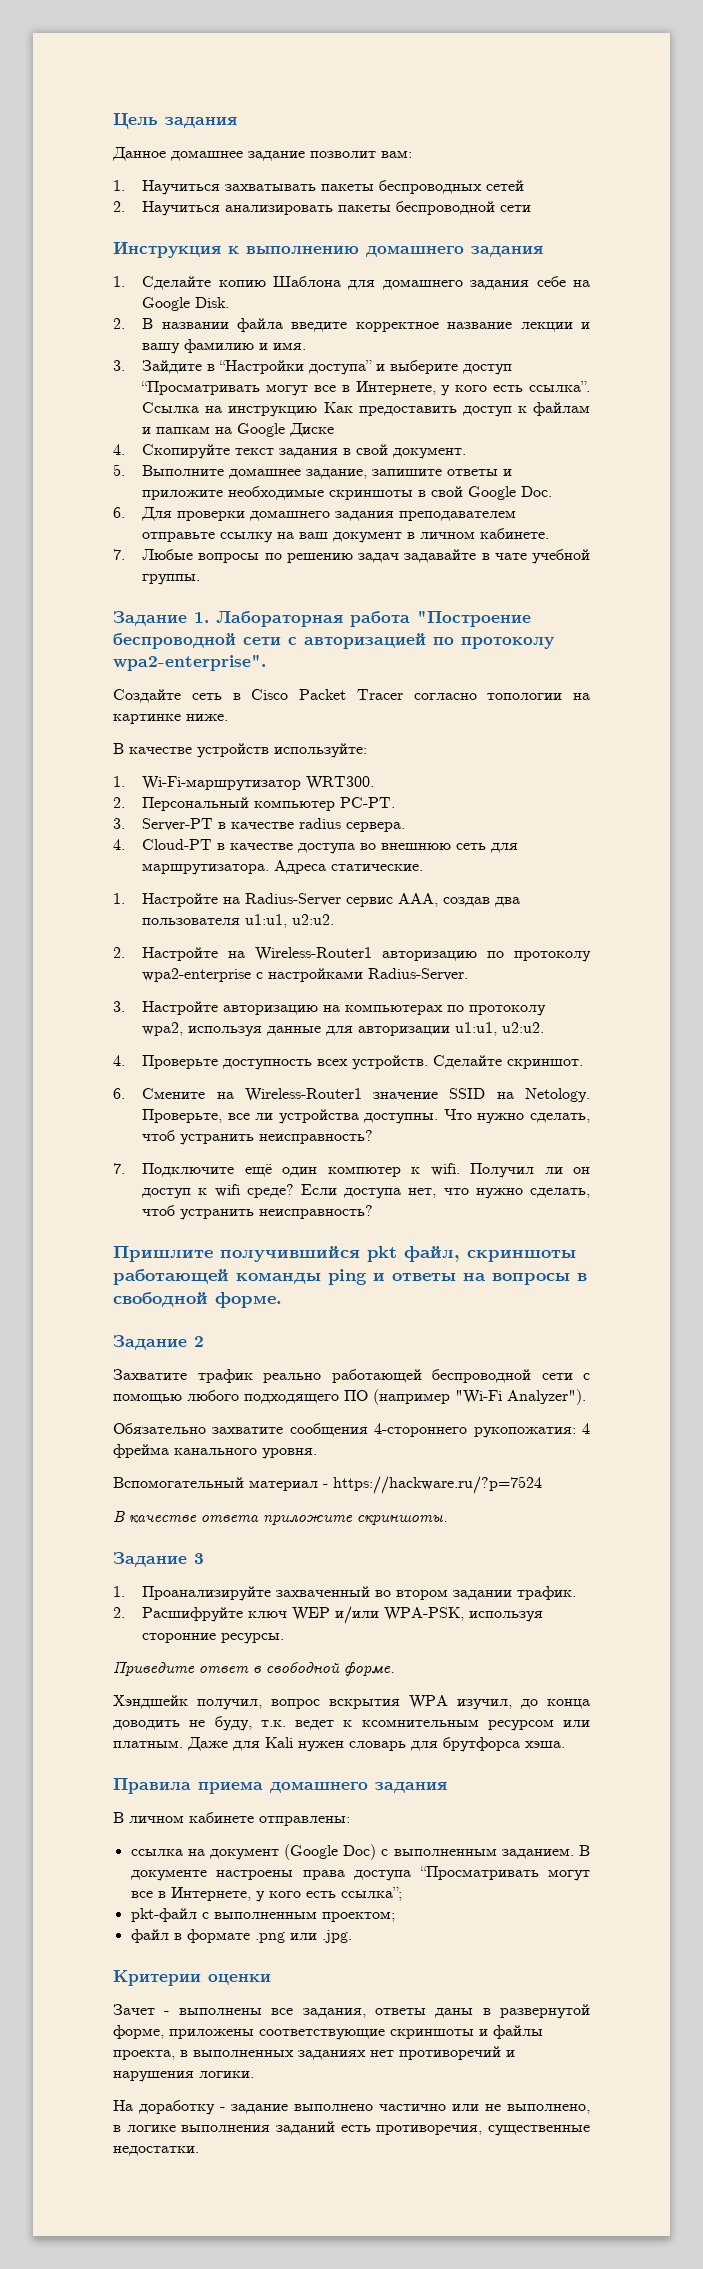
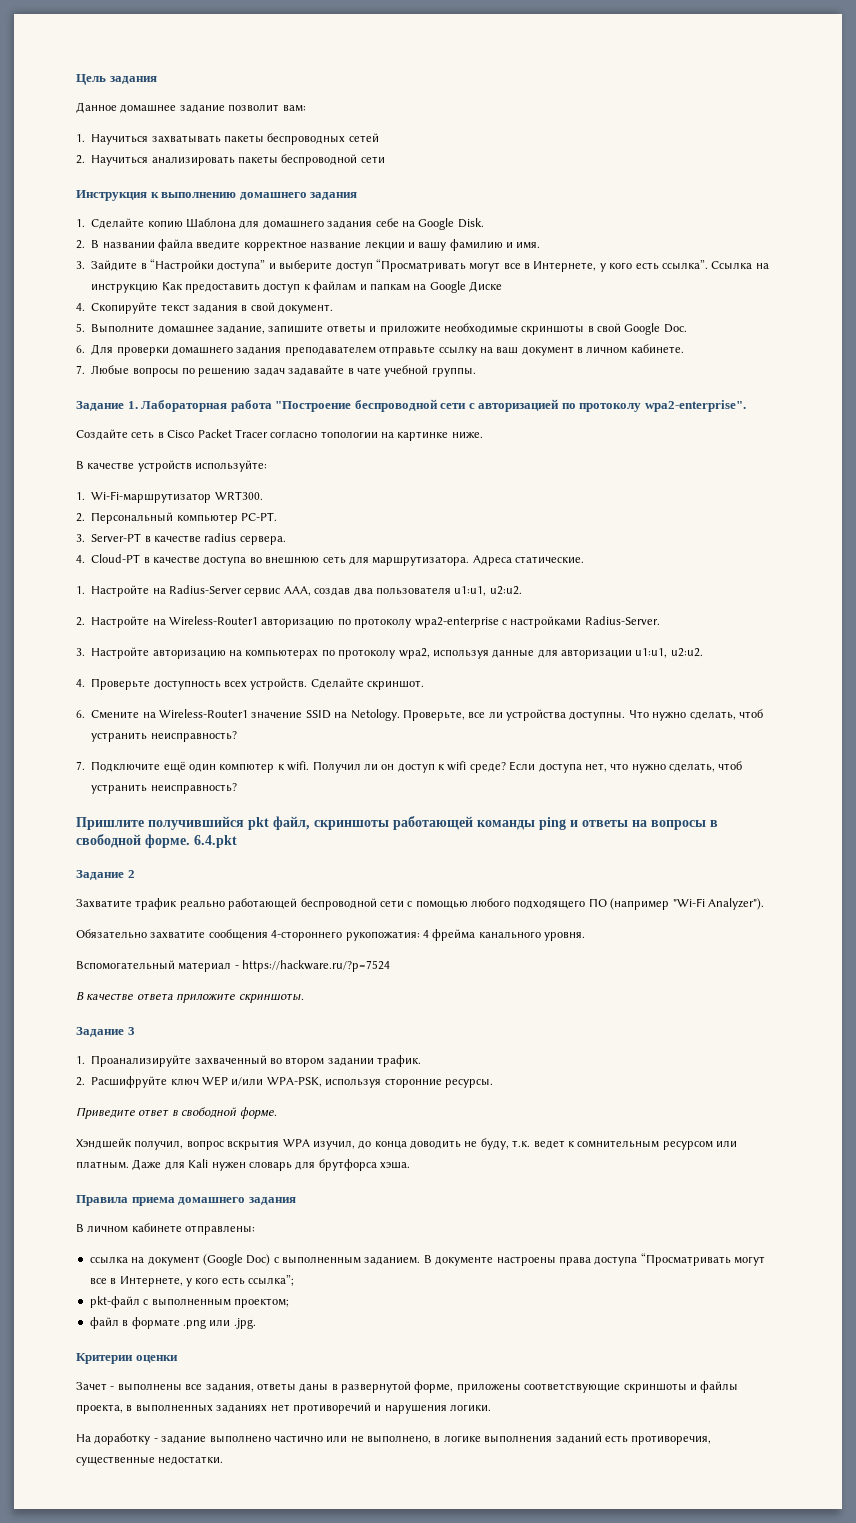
(282, 1300) none -> [194,835,237,848] 6.4.pkt
[361,1719,479,1727] ксомнительным -> [577,1140,660,1148] сомнительным

